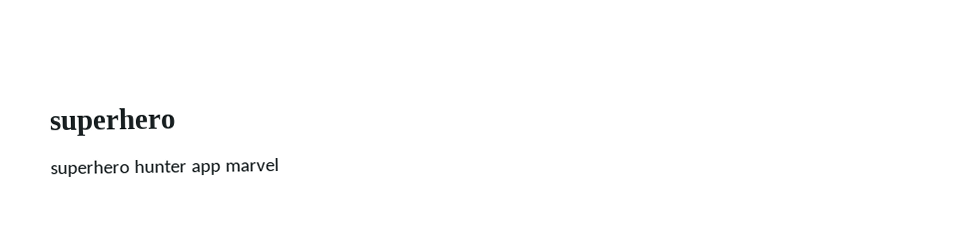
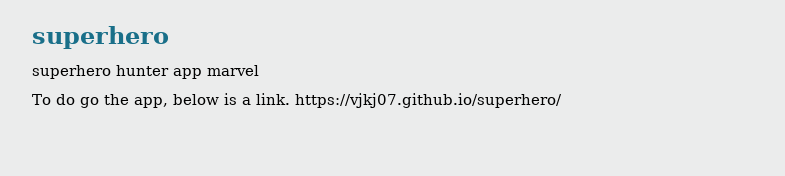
(279, 164) none -> [32,93,562,108] // To do go the app, below is a link. https://vjkj07.github.io/superhero/

